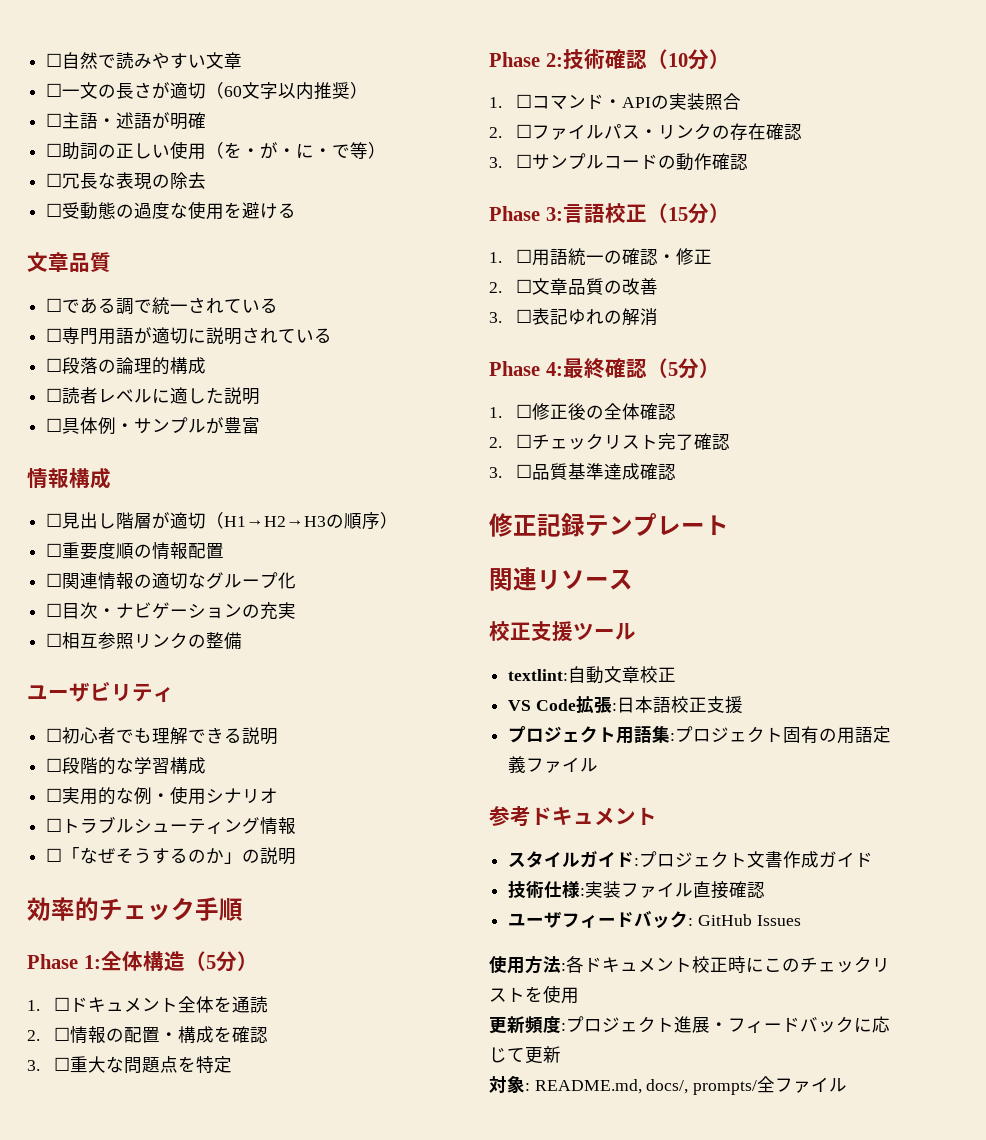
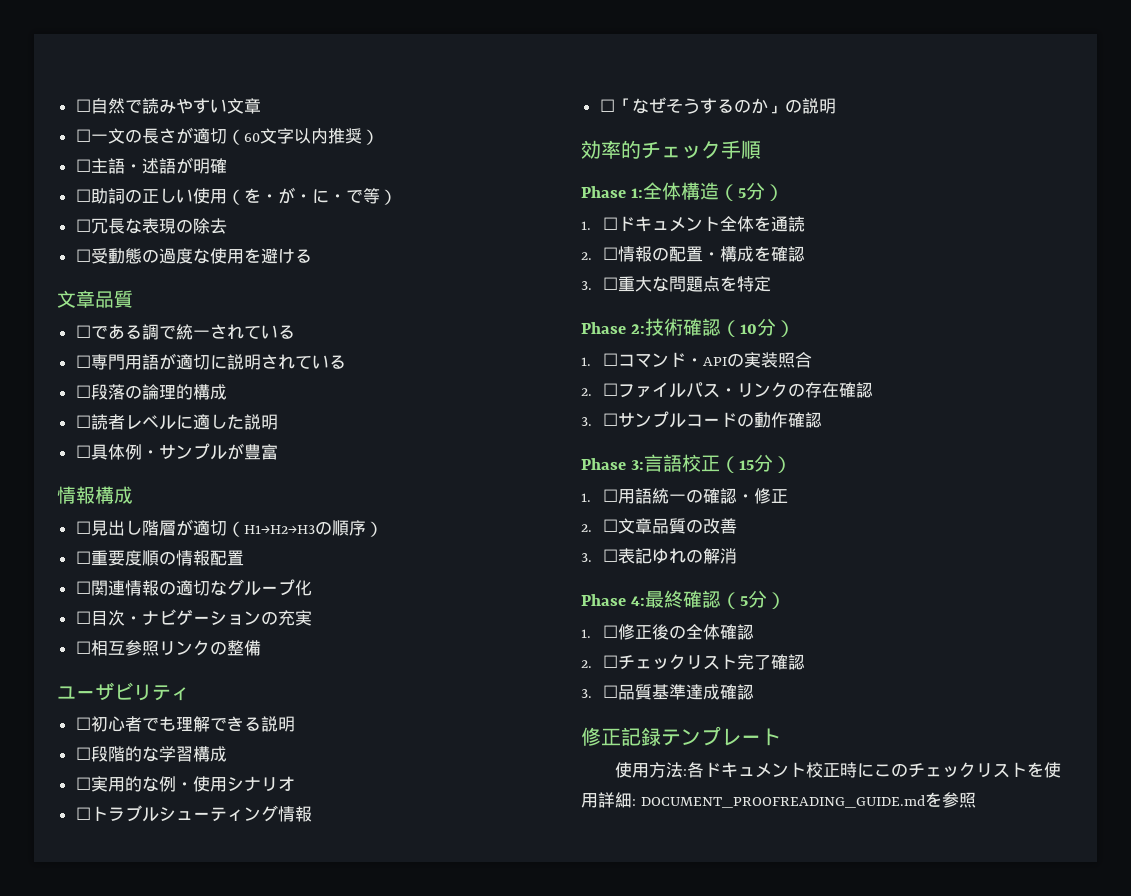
[489,567,633,591] [489,621,636,642] [508,666,677,684] [508,696,743,714] [508,726,892,744] [508,756,599,773] [489,806,657,827] [508,851,874,868] [508,880,766,899] [508,911,801,928] // 関連リソース // 校正支援ツール // textlint:自動文章校正 // VS Code拡張:日本語校正支援 // プロジェクト用語集:プロジェクト固有の用語定義ファイル // 参考ドキュメント // スタイルガイド:プロジェクト文書作成ガイド // 技術仕様:実装ファイル直接確認 // ユーザフィードバック: GitHub Issues -> (781, 737) none
[489,1016,890,1034] [489,1046,561,1064] [489,1075,848,1095] // 更新頻度:プロジェクト進展・フィードバックに応じて更新 // 対象: README.md, docs/, prompts/全ファイル -> [598,792,976,808] 詳細: DOCUMENT_PROOFREADING_GUIDE.mdを参照

